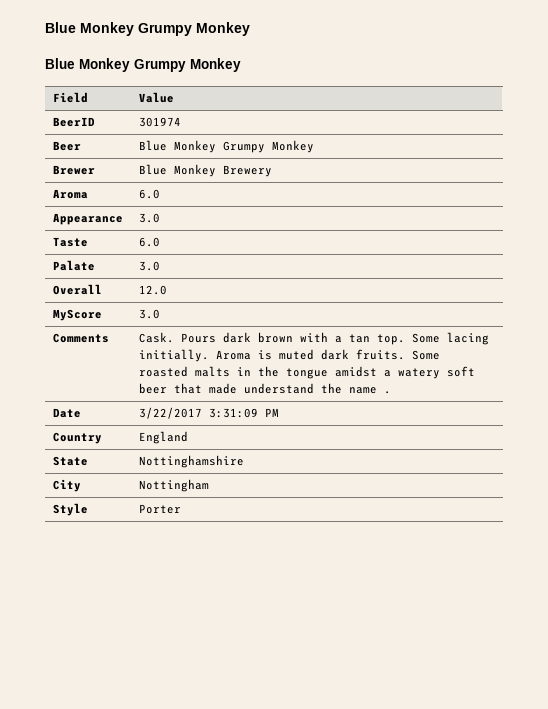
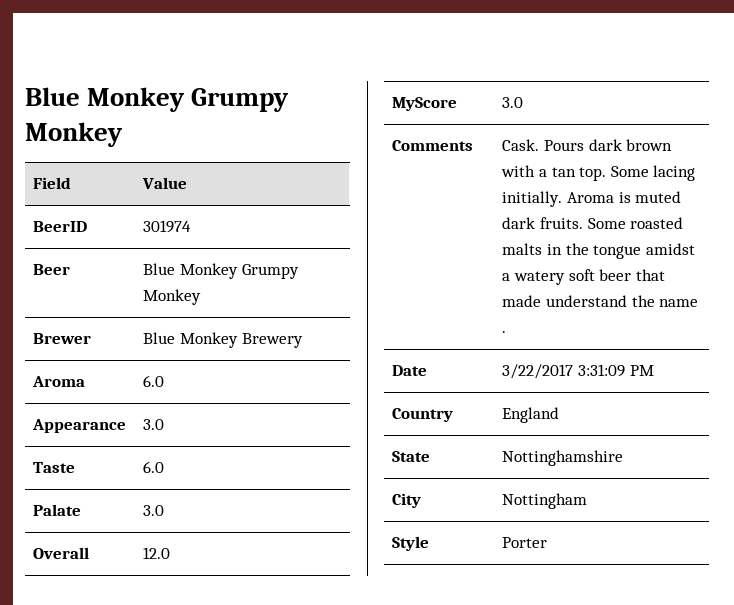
[45,22,250,36] [45,58,241,72] Blue Monkey Grumpy Monkey // Blue Monkey Grumpy Monkey -> [25,87,290,112] [25,122,123,147] Blue Monkey Grumpy Monkey

